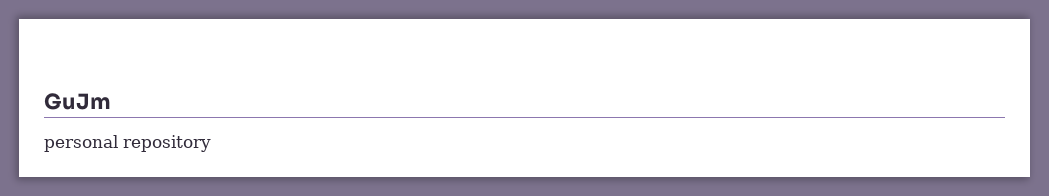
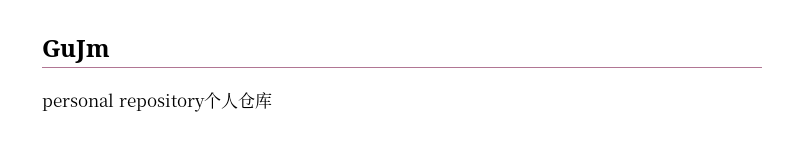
(211, 143) none -> [203,92,272,109] 个人仓库

